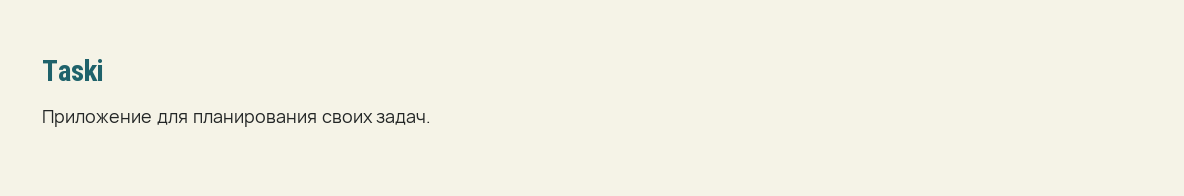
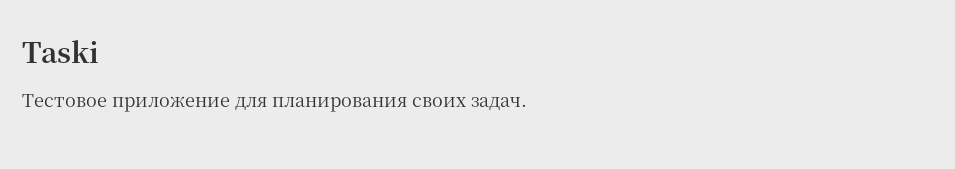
[42,110,152,127] Приложение -> [22,94,230,112] Тестовое приложение

